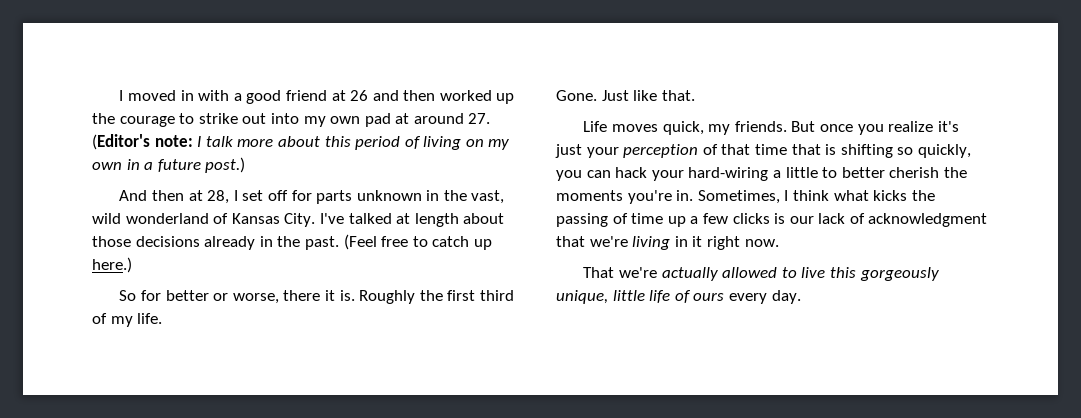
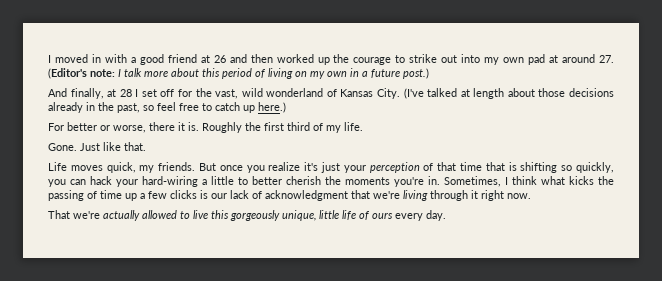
[151,190,230,204] then at 28, -> [70,88,132,99] finally, at 28
[316,190,440,204] parts unknown in -> (192, 93) none
[319,213,344,224] I've -> [403,88,424,99] (I've
[304,234,377,250] past. (Feel -> [117,102,176,113] past, so feel
[119,290,161,301] So for -> [48,123,64,131] For
[674,236,688,247] in -> [430,190,468,201] through

